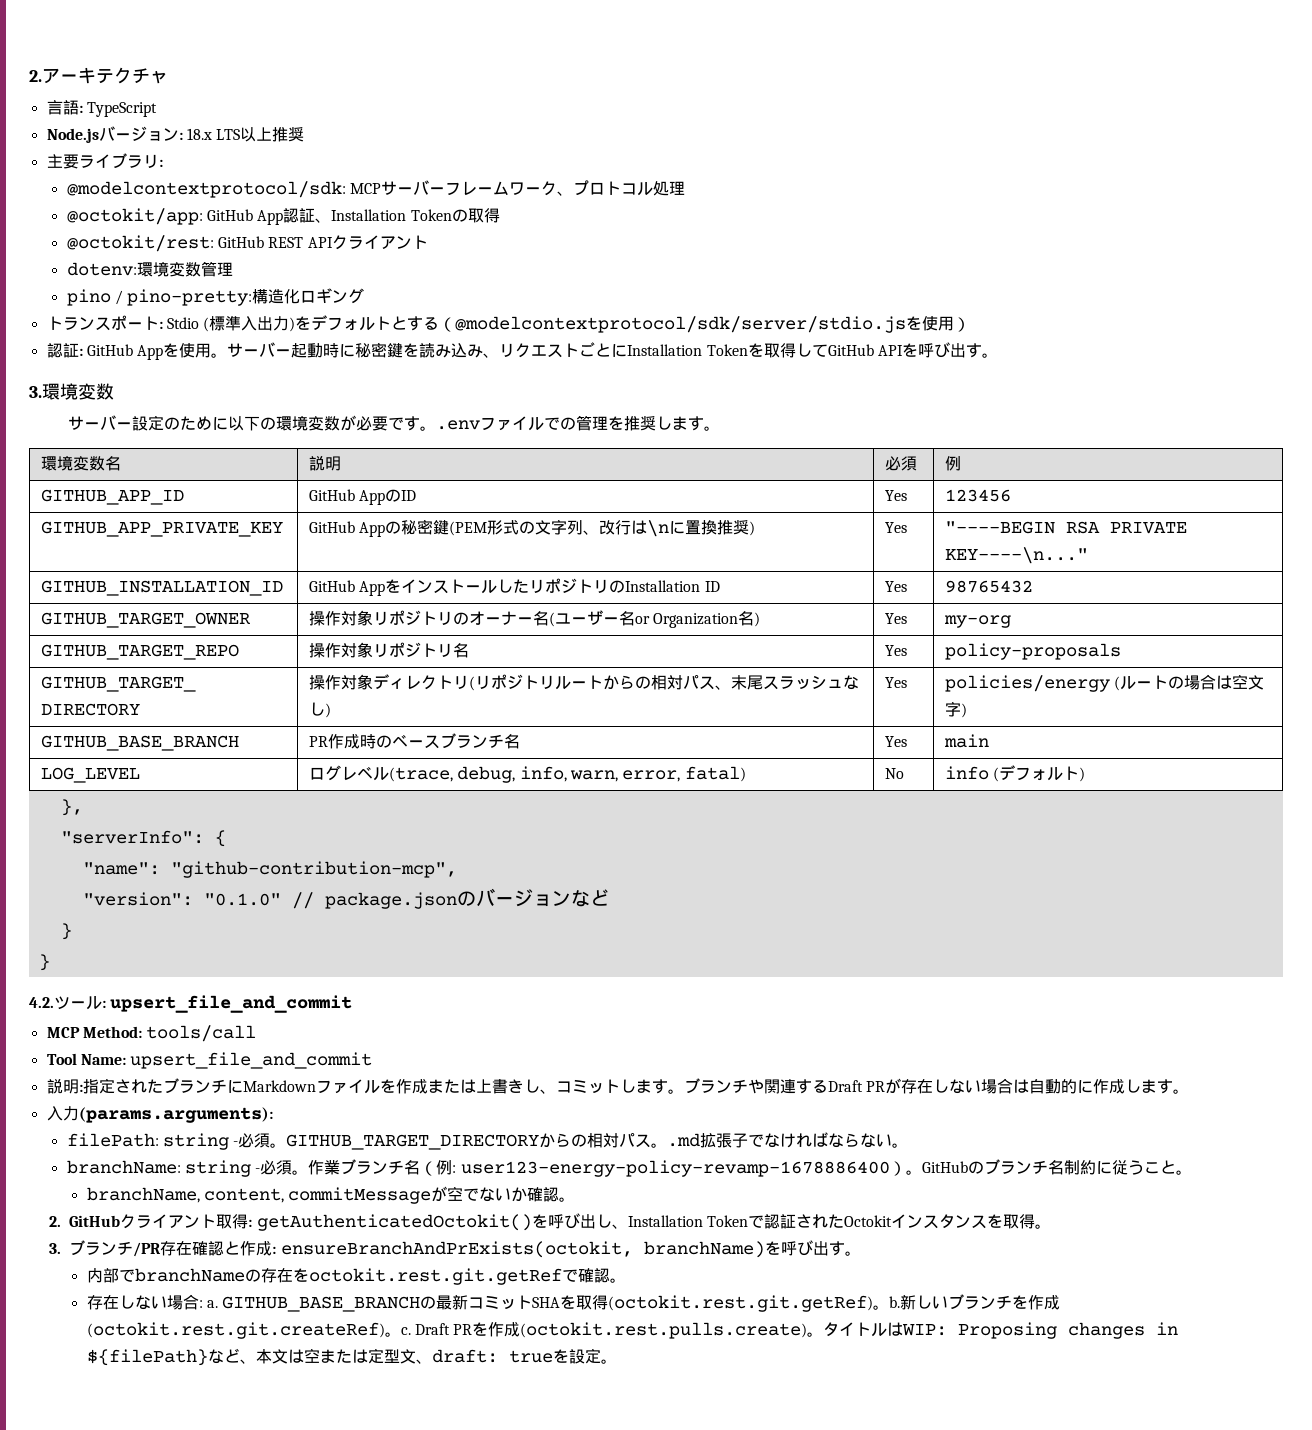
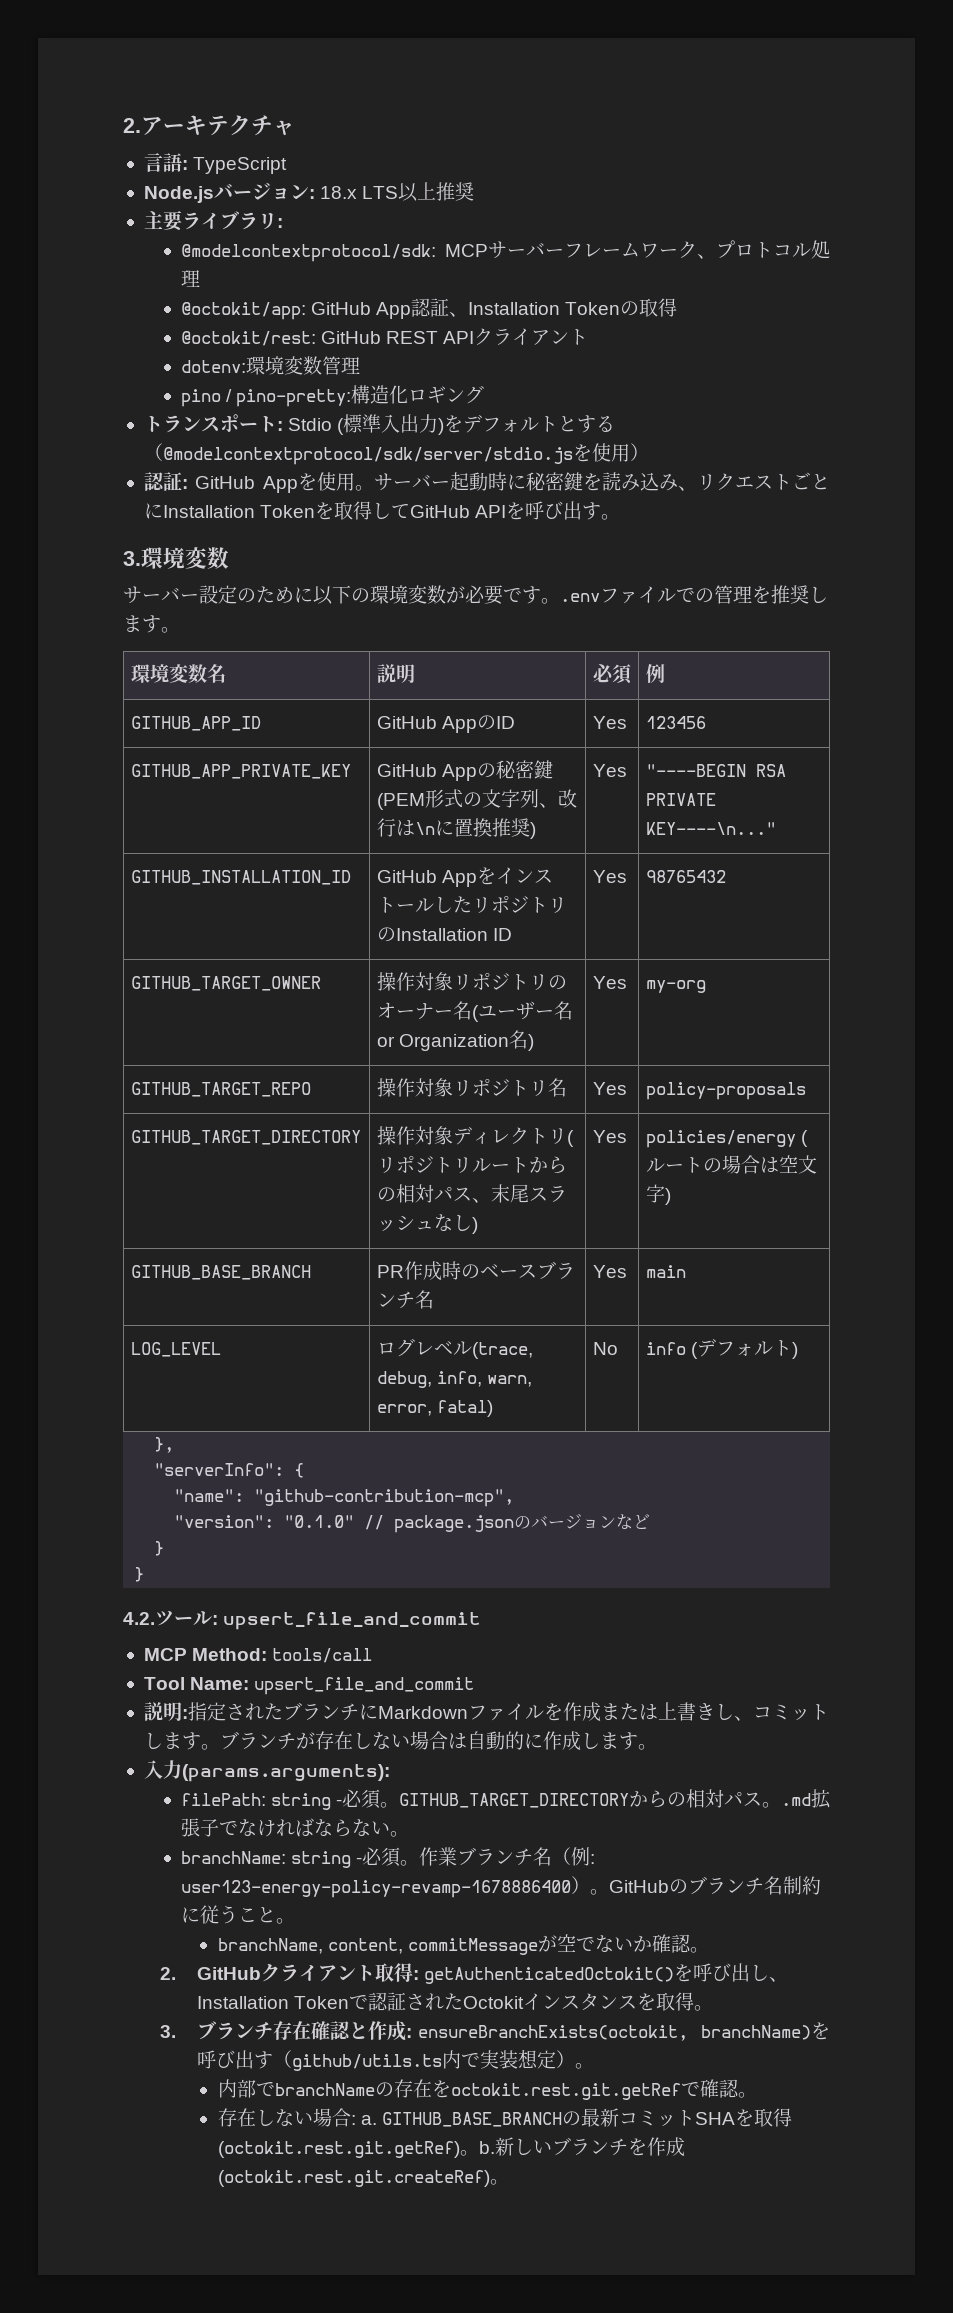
[747,1079,885,1094] や関連するDraft PR -> (296, 1741) none
[133,1242,162,1257] /PR -> (273, 2031) none
[280,1241,633,1258] ensureBranchAndPrExists(octokit, -> [418,2025,689,2041] ensureBranchExists(octokit,
(845, 1248) none -> [272,2049,575,2071] （github/utils.ts内で実装想定）
[400,1322,1179,1339] [86,1348,617,1366] c. Draft PRを作成(octokit.rest.pulls.create)。タイトルはWIP: Proposing changes in ${filePath}など、本文は空または定型文、draft: trueを設定。 -> (509, 2182) none

